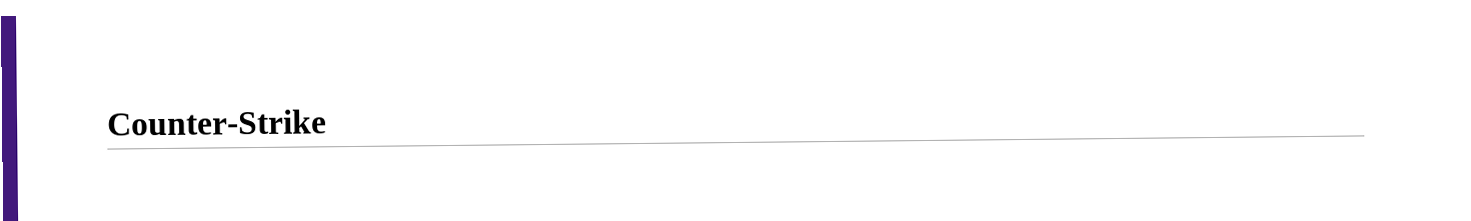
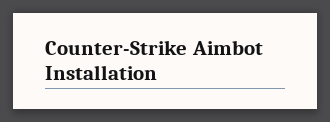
(327, 122) none -> [191,40,263,55] [45,65,157,80] Aimbot Installation

